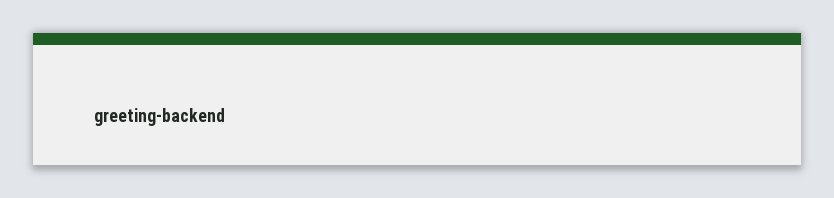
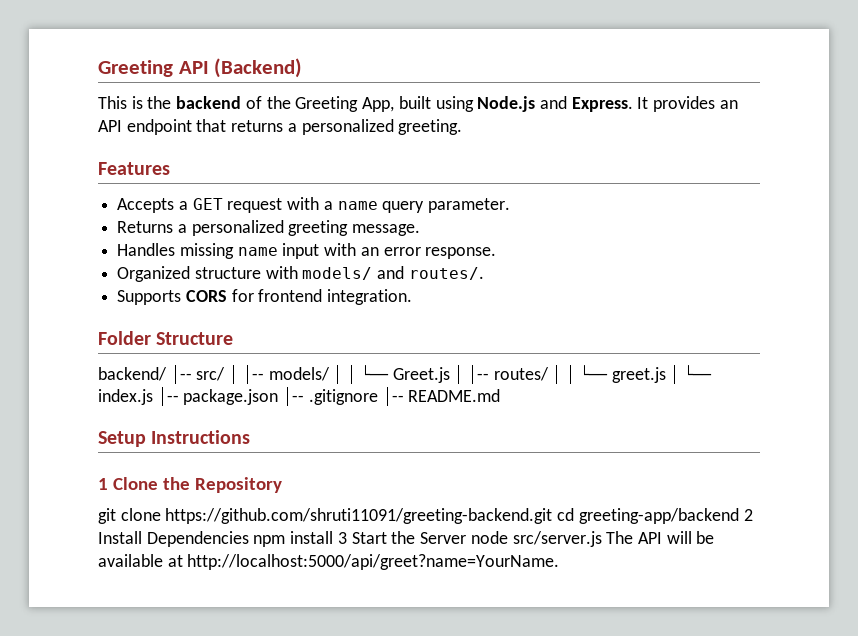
[94,108,225,126] greeting-backend -> [98,58,303,78] [98,96,738,112] [98,119,463,135] [98,162,170,175] [117,197,511,213] [117,220,421,236] [117,243,497,259] [117,266,484,282] [117,289,413,305] [98,331,234,345] [98,365,713,384] [98,387,501,406] [98,430,251,447] [98,477,282,493] [98,508,753,524] [98,531,715,547] [98,554,560,570] Greeting API (Backend) // This is the backend of the Greeting App, built using Node.js and Express. It provides an API endpoint that returns a personalized greeting. // Features // Accepts a GET request with a name query parameter. // Returns a personalized greeting message. // Handles missing name input with an error response. // Organized structure with models/ and routes/. // Supports CORS for frontend integration. // Folder Structure // backend/ │-- src/ │ │-- models/ │ │ └── Greet.js │ │-- routes/ │ │ └── greet.js │ └── index.js │-- package.json │-- .gitignore │-- README.md // Setup Instructions // 1 Clone the Repository // git clone https://github.com/shruti11091/greeting-backend.git cd greeting-app/backend 2 Install Dependencies npm install 3 Start the Server node src/server.js The API will be available at http://localhost:5000/api/greet?name=YourName.

